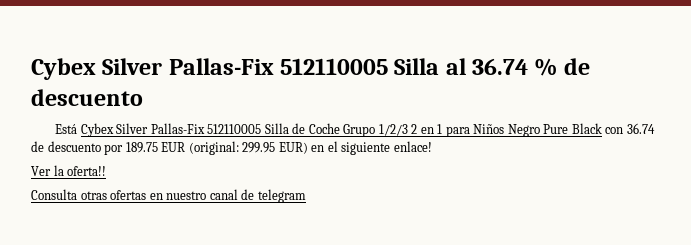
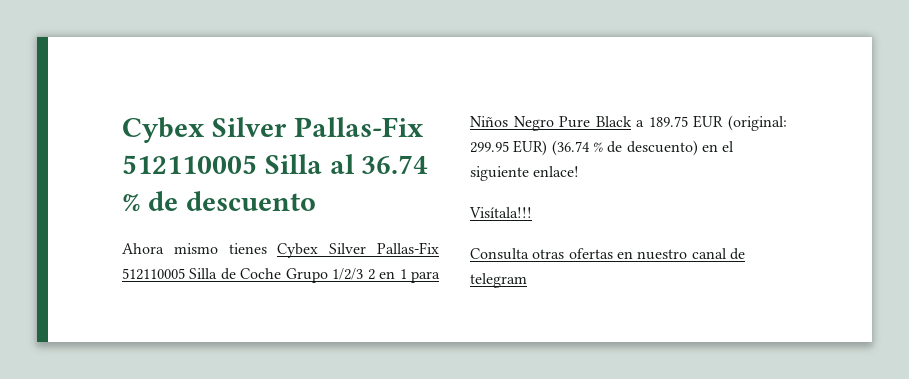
[55,124,78,134] Está -> [122,243,267,254] Ahora mismo tienes
[605,123,655,134] [31,141,124,155] con 36.74 de descuento por -> [636,120,645,127] a
(308, 148) none -> [551,140,698,156] (36.74 % de descuento)
[31,165,107,176] Ver la oferta!! -> [469,207,532,218] Visítala!!!

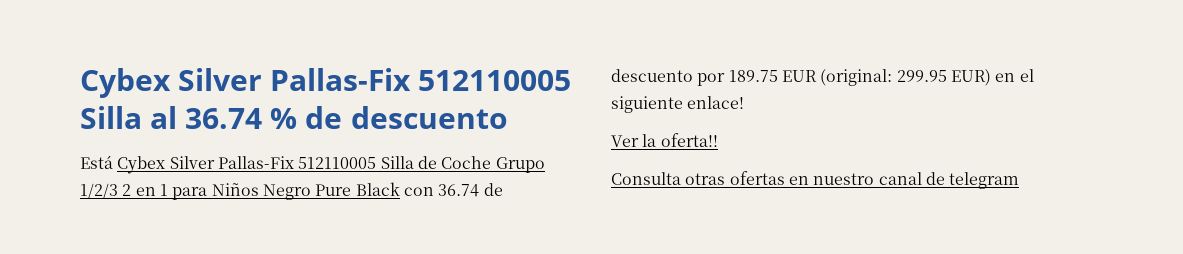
[122,243,267,254] Ahora mismo tienes -> [80,155,113,169] Está
[636,120,645,127] a -> [403,183,503,197] [611,69,726,86] con 36.74 de descuento por
[551,140,698,156] (36.74 % de descuento) -> (991, 77) none
[469,207,532,218] Visítala!!! -> [611,133,718,147] Ver la oferta!!

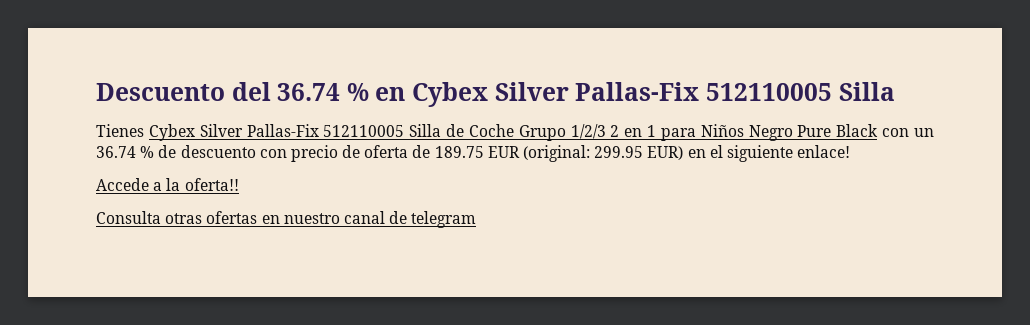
[80,68,572,98] [80,106,508,129] [80,155,113,169] Cybex Silver Pallas-Fix 512110005 Silla al 36.74 % de descuento // Está -> [96,82,895,107] [96,124,144,137] Descuento del 36.74 % en Cybex Silver Pallas-Fix 512110005 Silla // Tienes
[438,183,503,197] [611,69,726,86] 36.74 de descuento por -> [914,128,935,137] [96,145,431,162] un 36.74 % de descuento con precio de oferta de
[611,135,639,147] Ver -> [96,178,163,191] Accede a

